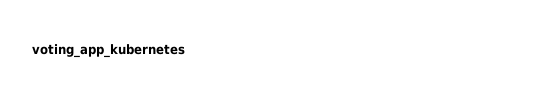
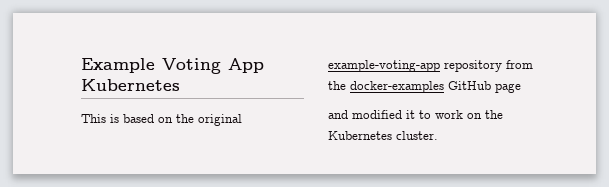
[32,44,185,58] voting_app_kubernetes -> [81,58,264,74] [81,79,180,91] [81,114,242,126] [328,60,533,72] [328,81,521,93] [328,110,503,119] [328,131,438,140] Example Voting App Kubernetes // This is based on the original example-voting-app repository from the docker-examples GitHub page // and modified it to work on the Kubernetes cluster.

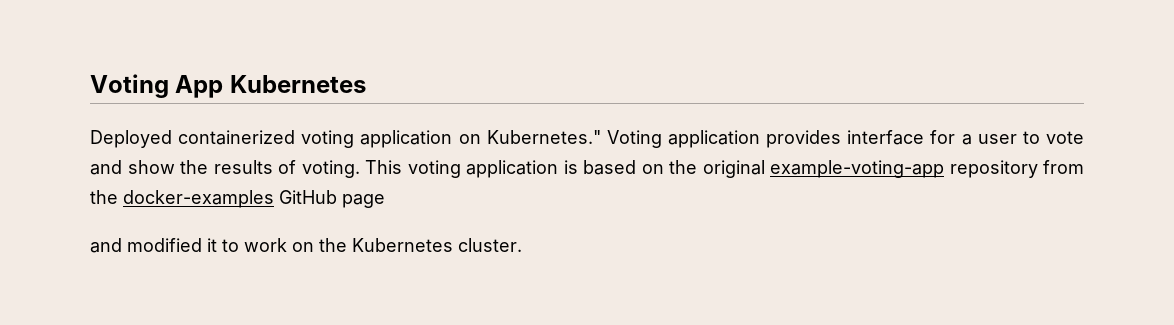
[81,58,155,73] Example -> (90, 86) none
[81,114,106,123] This -> [90,130,1084,148] [90,160,558,178] Deployed containerized voting application on Kubernetes." Voting application provides interface for a user to vote and show the results of voting. This voting application

